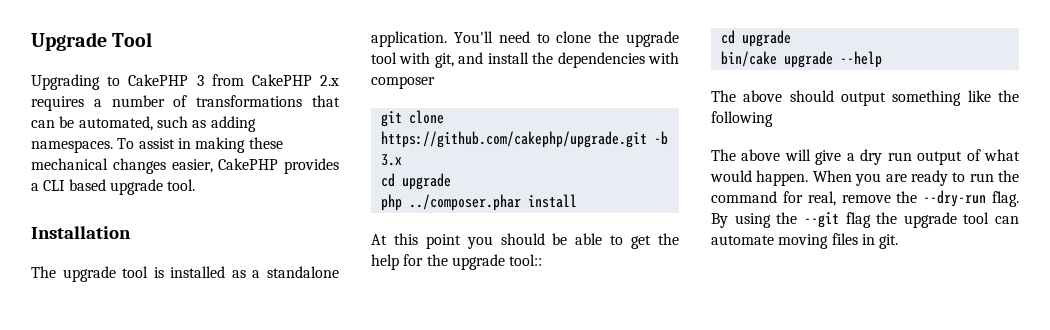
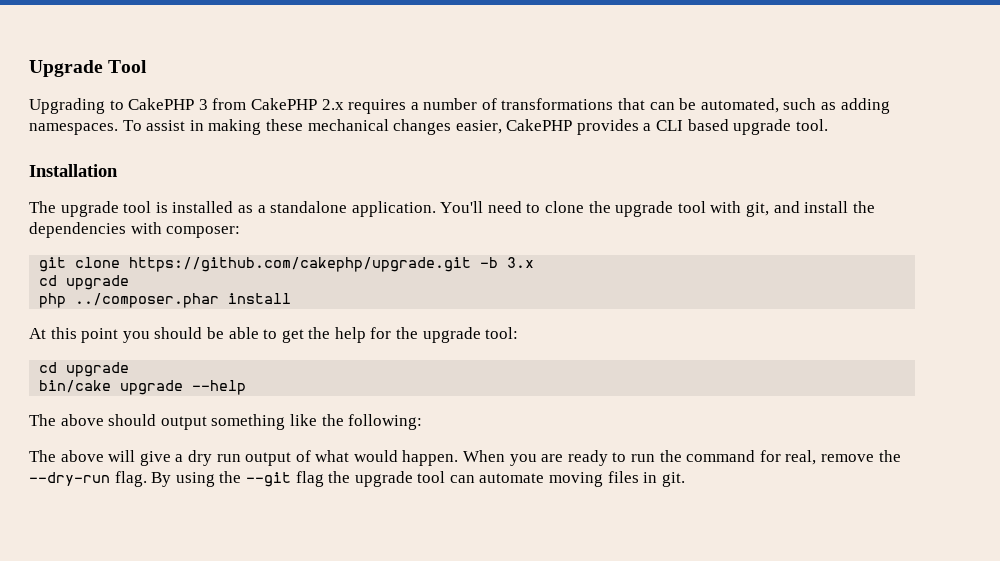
[371,76,435,89] composer -> [166,226,241,238] composer:
[509,254,543,266] tool:: -> [485,327,519,339] tool:
[711,111,773,127] following -> [348,414,423,430] following:

